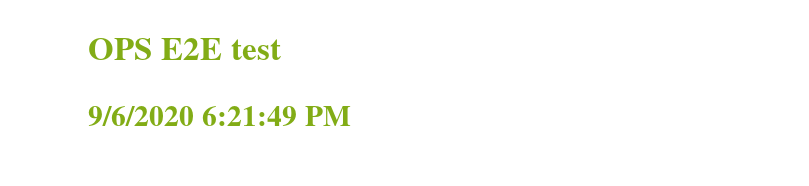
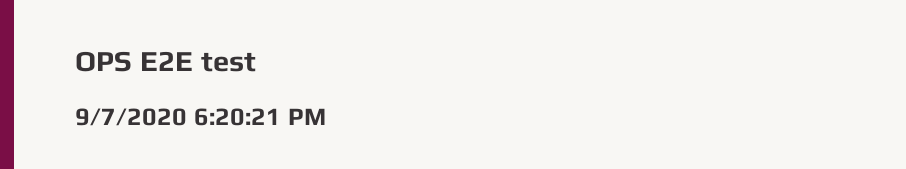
[88,106,297,126] 9/6/2020 6:21:49 -> [75,108,281,126] 9/7/2020 6:20:21

